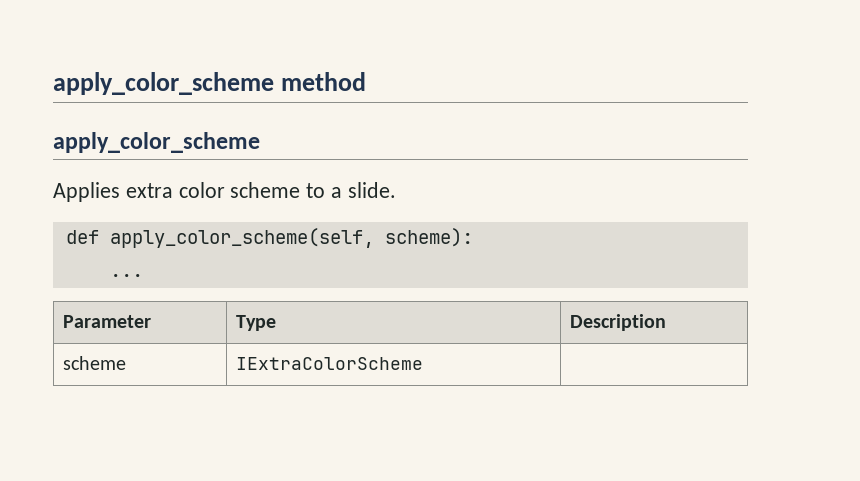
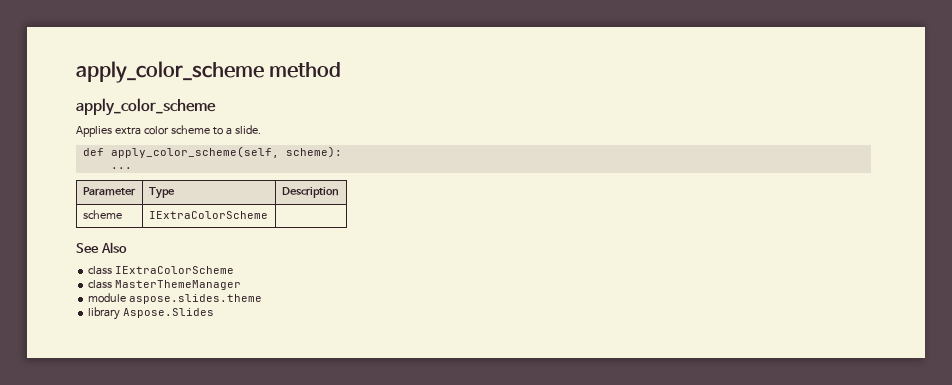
(423, 363) none -> [76,242,127,253] [88,266,235,275] [88,280,242,290] [88,293,263,304] [88,307,215,320] // See Also // class IExtraColorScheme // class MasterThemeManager // module aspose.slides.theme // library Aspose.Slides

